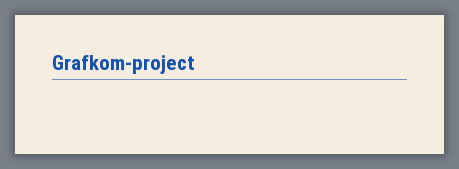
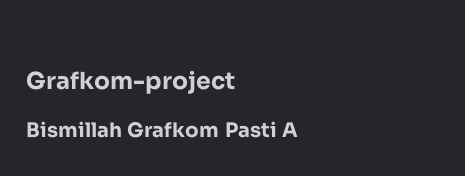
(195, 64) none -> [26,121,299,138] // Bismillah Grafkom Pasti A

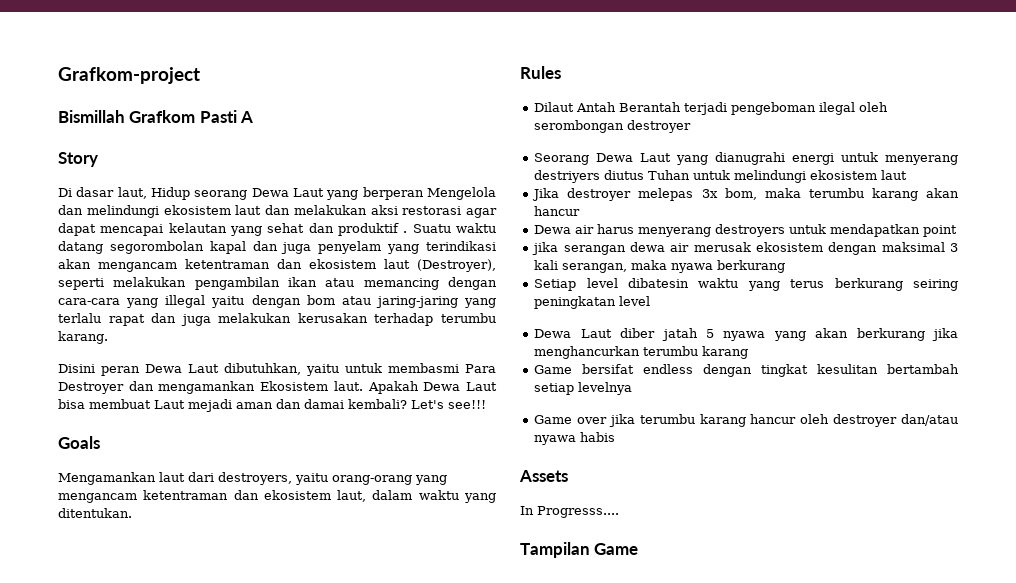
(299, 129) none -> [58,152,98,167] [58,187,496,200] [58,205,497,218] [58,223,496,236] [58,241,496,254] [58,259,496,272] [58,277,497,290] [58,295,496,308] [58,313,496,326] [58,331,108,344] [58,363,496,376] [58,381,497,394] [58,399,486,412] [58,436,100,449] [58,472,447,485] [58,490,496,503] [58,508,132,518] [520,66,561,79] [534,102,889,115] [534,120,692,133] [534,152,958,165] [534,170,908,183] [532,188,959,201] [534,206,581,216] [534,224,958,237] [532,242,958,255] [534,260,786,273] [534,278,958,291] [534,296,651,309] [534,328,958,341] [534,346,749,359] [534,364,959,377] [534,382,633,395] [534,414,958,427] [534,432,616,445] [519,470,568,482] [520,506,619,518] [520,542,639,558] // Story // Di dasar laut, Hidup seorang Dewa Laut yang berperan Mengelola dan melindungi ekosistem laut dan melakukan aksi restorasi agar dapat mencapai kelautan yang sehat dan produktif . Suatu waktu datang segorombolan kapal dan juga penyelam yang terindikasi akan mengancam ketentraman dan ekosistem laut (Destroyer), seperti melakukan pengambilan ikan atau memancing dengan cara-cara yang illegal yaitu dengan bom atau jaring-jaring yang terlalu rapat dan juga melakukan kerusakan terhadap terumbu karang. // Disini peran Dewa Laut dibutuhkan, yaitu untuk membasmi Para Destroyer dan mengamankan Ekosistem laut. Apakah Dewa Laut bisa membuat Laut mejadi aman dan damai kembali? Let's see!!! // Goals // Mengamankan laut dari destroyers, yaitu orang-orang yang mengancam ketentraman dan ekosistem laut, dalam waktu yang ditentukan. // Rules // Dilaut Antah Berantah terjadi pengeboman ilegal oleh serombongan destroyer // Seorang Dewa Laut yang dianugrahi energi untuk menyerang destriyers diutus Tuhan untuk melindungi ekosistem laut // Jika destroyer melepas 3x bom, maka terumbu karang akan hancur // Dewa air harus menyerang destroyers untuk mendapatkan point // jika serangan dewa air merusak ekosistem dengan maksimal 3 kali serangan, maka nyawa berkurang // Setiap level dibatesin waktu yang terus berkurang seiring peningkatan level // Dewa Laut diber jatah 5 nyawa yang akan berkurang jika menghancurkan terumbu karang // Game bersifat endless dengan tingkat kesulitan bertambah setiap levelnya // Game over jika terumbu karang hancur oleh destroyer dan/atau nyawa habis // Assets // In Progresss.... // Tampilan Game

